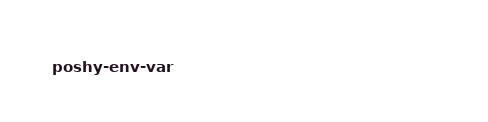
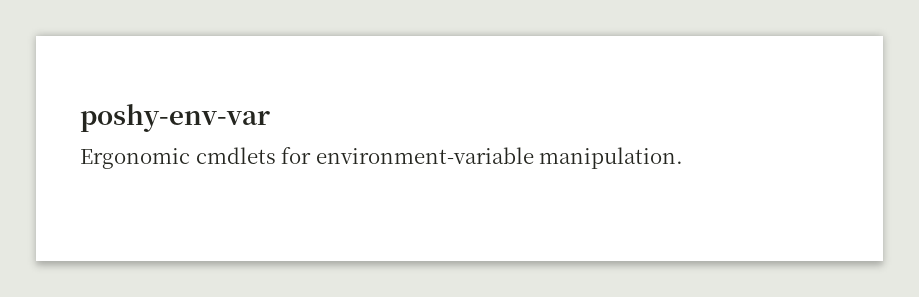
(174, 68) none -> [80,147,684,169] // Ergonomic cmdlets for environment-variable manipulation.

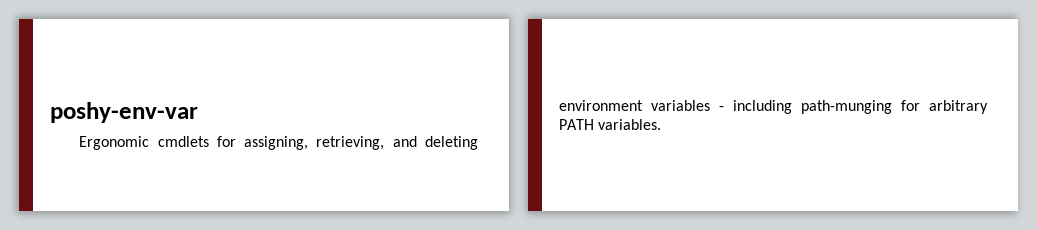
[315,147,684,169] environment-variable manipulation. -> [244,136,478,150] [559,100,988,114] [559,119,662,130] assigning, retrieving, and deleting environment variables - including path-munging for arbitrary PATH variables.

